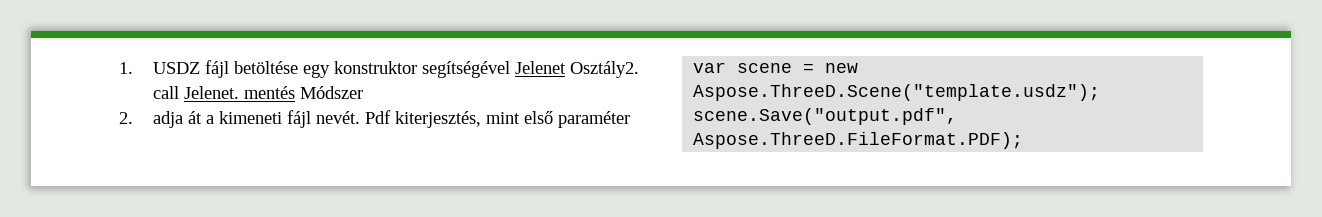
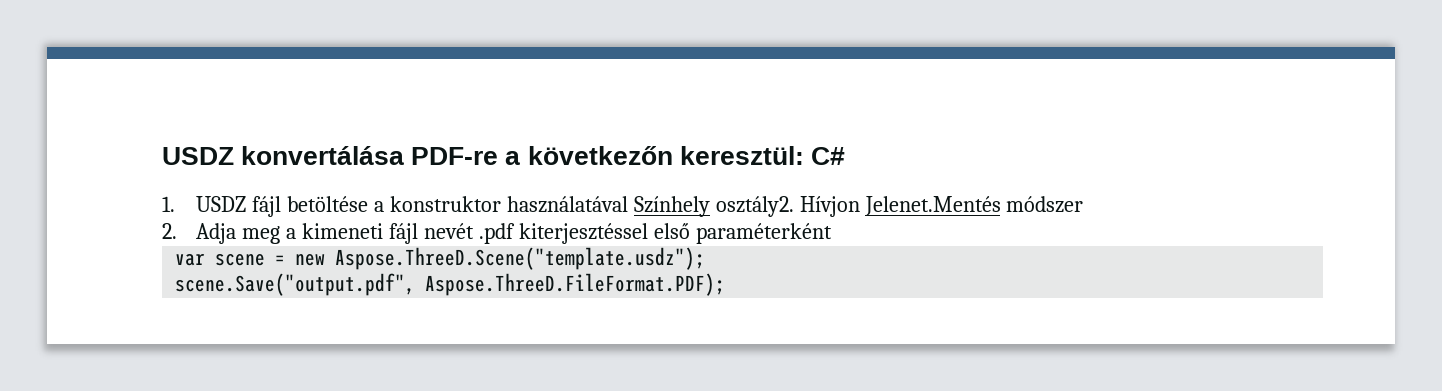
[119,60,640,78] [153,86,364,99] 1. USDZ fájl betöltése egy konstruktor segítségével Jelenet Osztály2. call Jelenet. mentés Módszer -> [162,146,845,165] [162,196,1084,217] USDZ konvertálása PDF-re a következőn keresztül: C# // 1. USDZ fájl betöltése a konstruktor használatával Színhely osztály2. Hívjon Jelenet.Mentés módszer
[153,111,203,128] adja át -> [196,223,280,244] Adja meg
[316,110,631,128] nevét. Pdf kiterjesztés, mint első paraméter -> [423,223,832,244] nevét .pdf kiterjesztéssel első paraméterként

